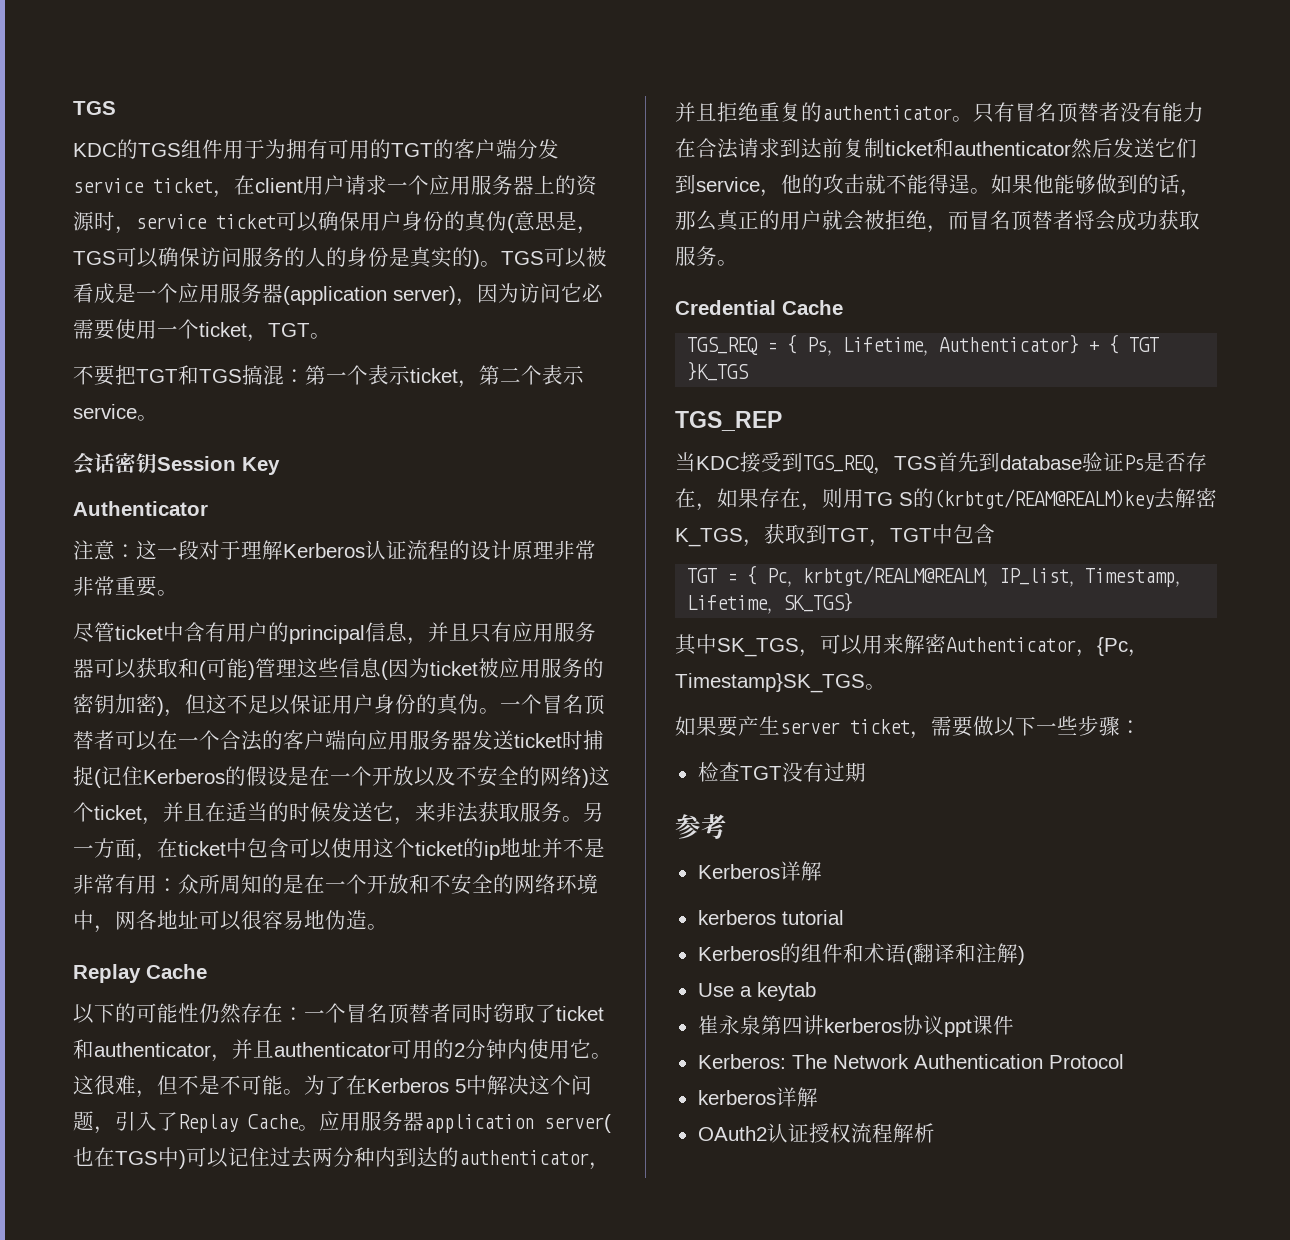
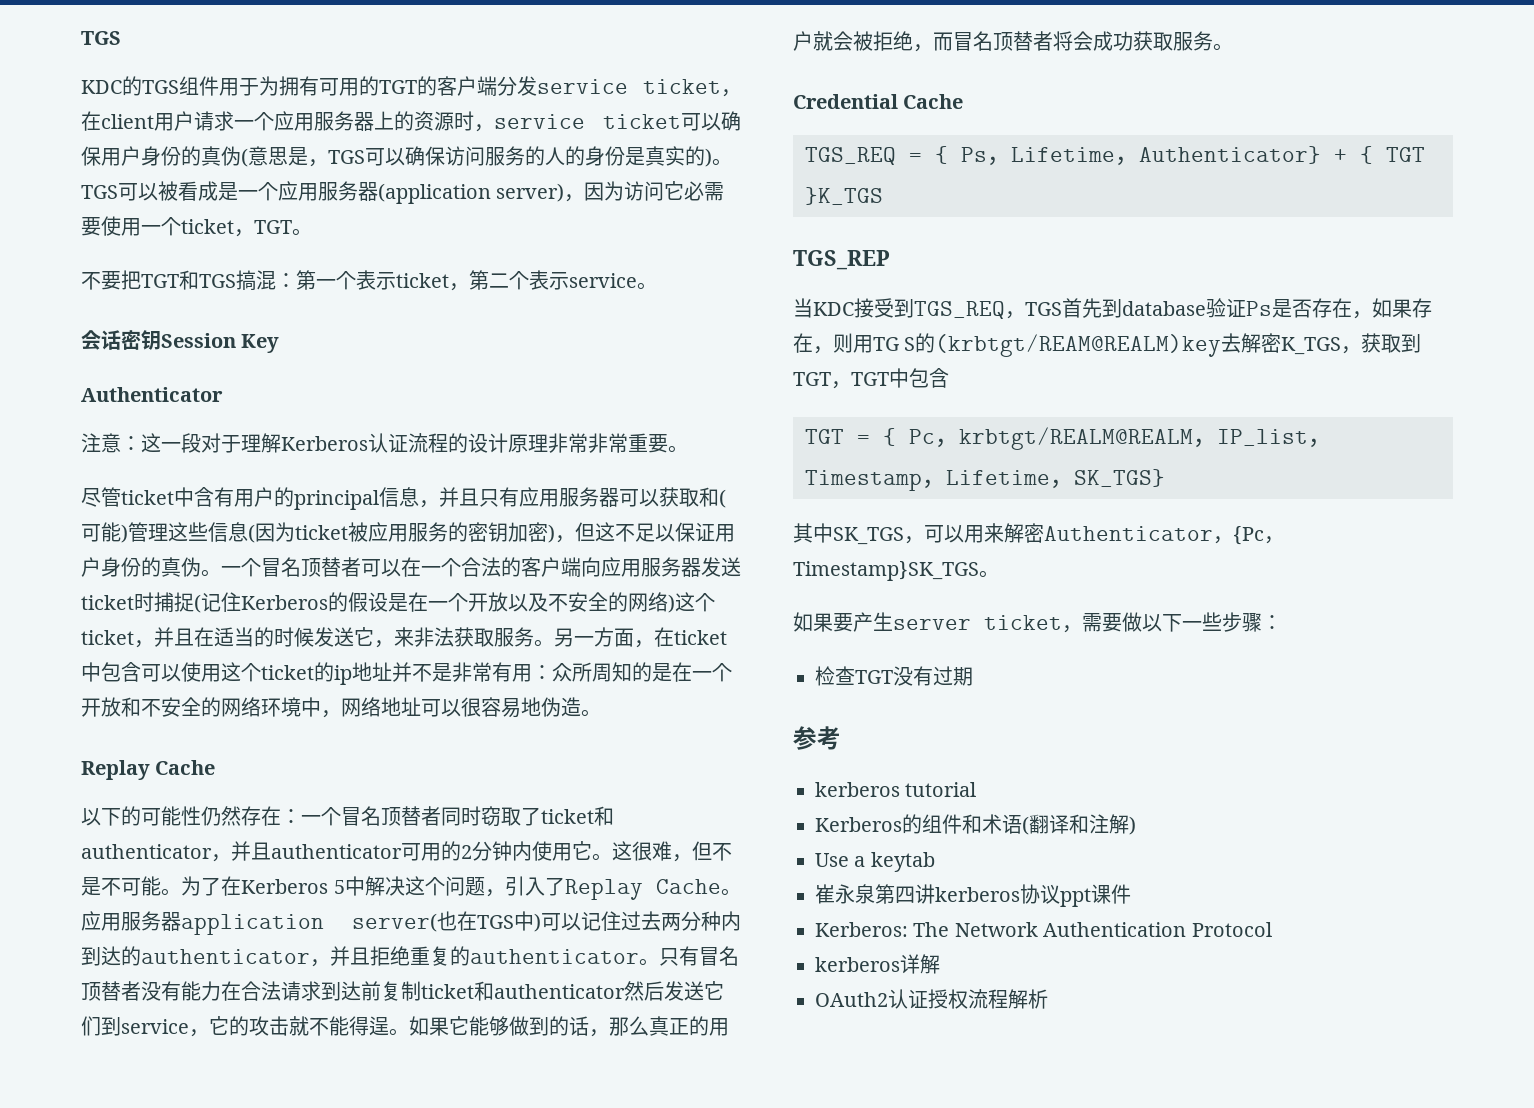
[136,910,157,930] 各 -> [361,697,381,717] 络
[781,174,802,194] 他 -> [209,1016,229,1035] 它
[1033,174,1054,194] 他 -> [449,1016,469,1035] 它
[697,861,822,881] // Kerberos详解 -> (841, 738) none

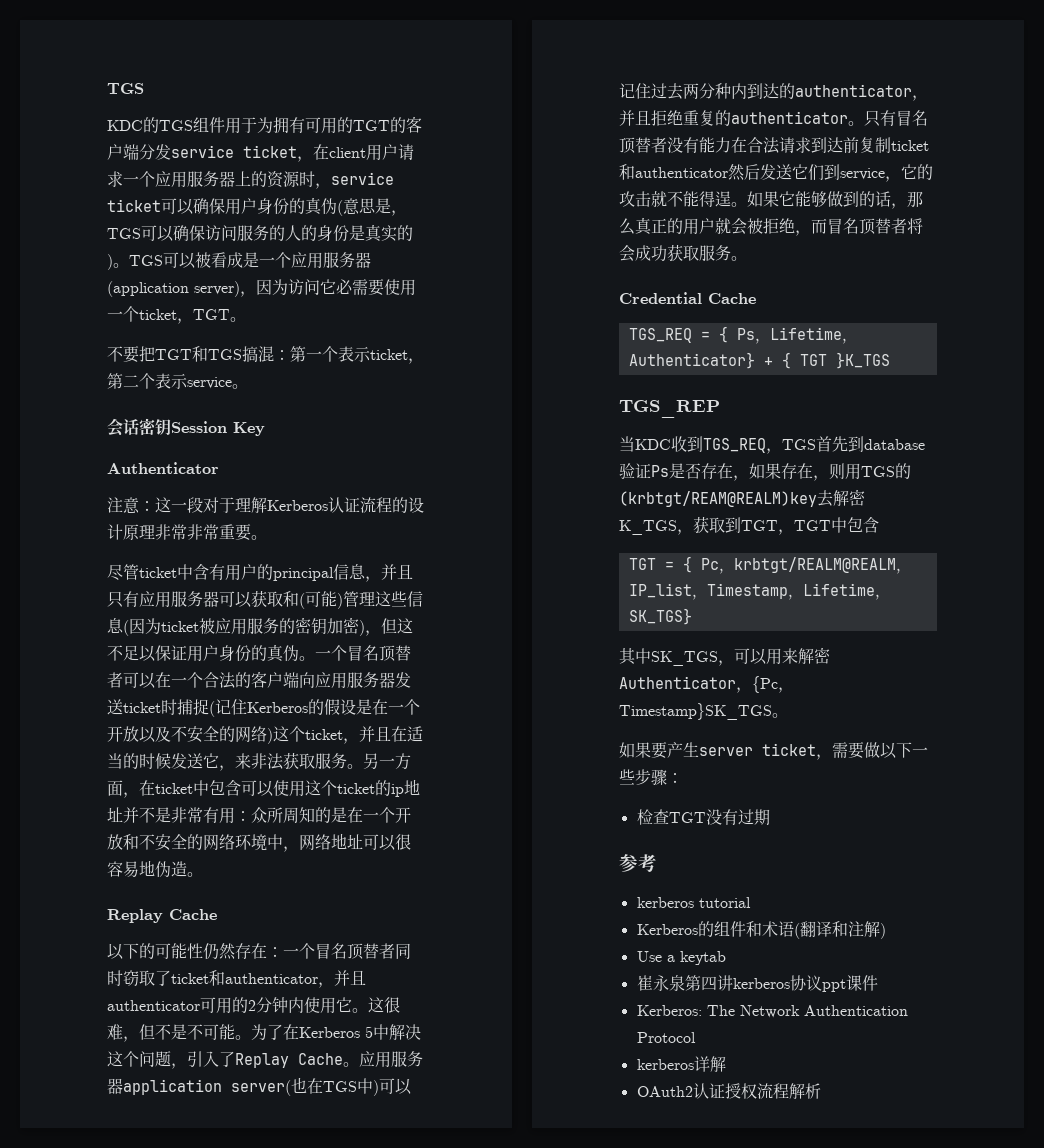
[854,298,894,318] 接受 -> [671,436,687,452] 收
[873,337,916,351] TG S -> [861,466,895,477] TGS

